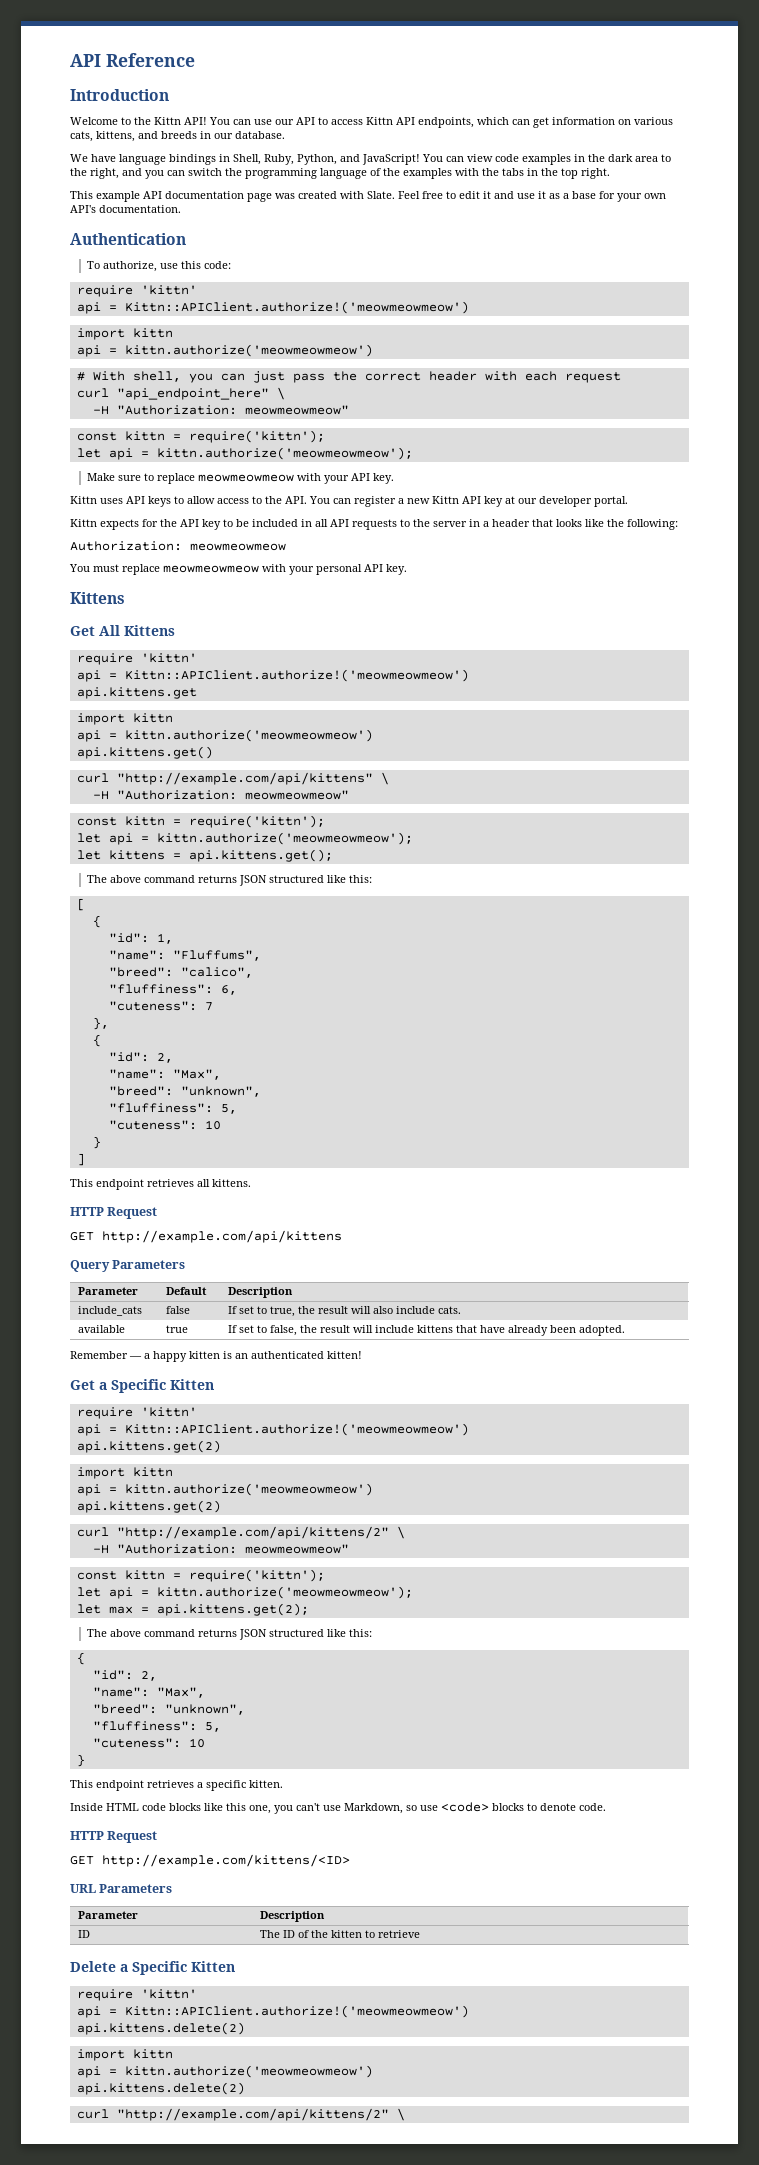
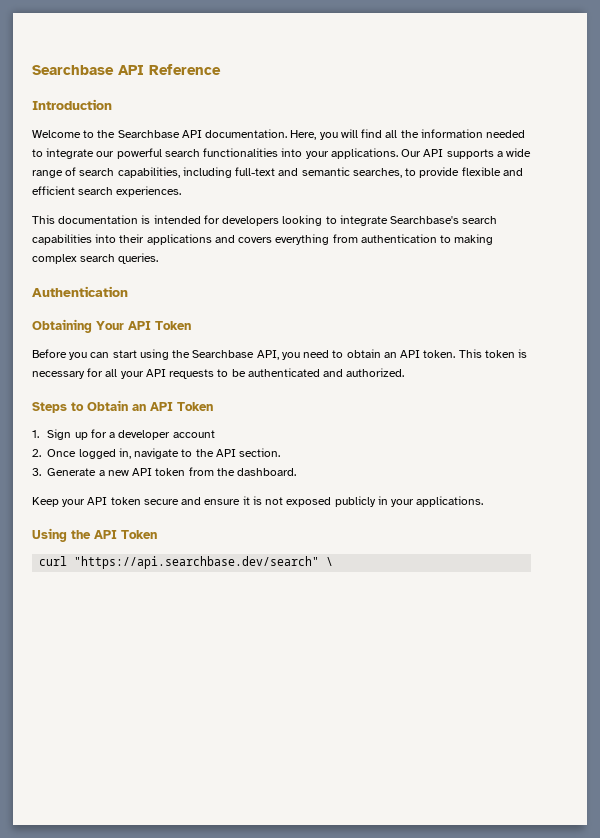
(70, 60) none -> [32,65,114,75] Searchbase
[154,117,673,128] [70,131,285,142] [70,154,671,165] [70,168,610,179] [70,191,666,202] [70,205,181,213] [70,233,186,245] [86,261,231,272] [76,285,197,297] [76,301,469,314] [76,328,173,340] [76,344,373,357] [76,371,621,383] [76,387,285,400] [92,405,349,415] [76,430,325,443] [76,447,413,460] [86,473,394,484] [70,496,628,507] [70,519,678,530] [70,541,286,551] [69,564,407,575] [70,592,125,604] [70,625,175,636] [76,653,197,665] [76,669,469,682] [76,687,197,699] [76,713,173,725] [76,729,373,742] [76,746,213,759] [76,772,389,785] [92,790,349,800] [76,815,325,828] [76,832,413,845] [76,849,333,862] [86,875,372,886] [76,898,85,911] [92,915,101,928] [108,933,173,944] [108,950,261,961] [108,967,253,978] [108,984,237,995] [108,1001,213,1011] [92,1017,109,1030] [92,1034,101,1047] [108,1052,173,1063] [108,1069,221,1080] [108,1086,261,1097] [108,1103,237,1114] [108,1120,221,1130] [92,1136,101,1149] [76,1153,85,1166] [70,1179,251,1190] [70,1207,158,1219] [70,1230,342,1243] [70,1260,186,1272] [77,1287,138,1295] [165,1287,207,1295] [227,1287,293,1298] [77,1306,142,1316] [165,1306,190,1314] [227,1306,461,1317] [77,1325,125,1333] [165,1325,188,1333] [227,1325,625,1336] [70,1351,362,1362] [70,1379,214,1393] [76,1407,197,1419] [76,1423,469,1436] [76,1440,221,1453] [76,1467,173,1479] [76,1483,373,1496] [76,1500,221,1513] [76,1526,405,1539] [92,1544,349,1554] [76,1569,325,1582] [76,1586,413,1599] [76,1603,309,1616] [86,1629,372,1640] [76,1652,85,1665] [92,1670,157,1681] [92,1687,205,1698] [92,1704,245,1715] [92,1721,221,1732] [92,1738,205,1748] [76,1754,85,1767] [70,1780,283,1791] [70,1802,606,1814] [70,1831,158,1843] [70,1854,350,1867] [70,1884,173,1893] [77,1911,138,1919] [259,1911,325,1922] [77,1930,90,1938] [259,1930,420,1938] [70,1961,235,1975] [76,1989,197,2001] [76,2005,469,2018] [76,2022,245,2035] [76,2049,173,2061] [76,2065,373,2078] [76,2082,245,2095] [76,2108,405,2121] Kittn API! You can use our API to access Kittn API endpoints, which can get information on various cats, kittens, and breeds in our database. // We have language bindings in Shell, Ruby, Python, and JavaScript! You can view code examples in the dark area to the right, and you can switch the programming language of the examples with the tabs in the top right. // This example API documentation page was created with Slate. Feel free to edit it and use it as a base for your own API's documentation. // Authentication // To authorize, use this code: // require 'kittn' // api = Kittn::APIClient.authorize!('meowmeowmeow') // import kittn // api = kittn.authorize('meowmeowmeow') // # With shell, you can just pass the correct header with each request // curl "api_endpoint_here" \ // -H "Authorization: meowmeowmeow" // const kittn = require('kittn'); // let api = kittn.authorize('meowmeowmeow'); // Make sure to replace meowmeowmeow with your API key. // Kittn uses API keys to allow access to the API. You can register a new Kittn API key at our developer portal. // Kittn expects for the API key to be included in all API requests to the server in a header that looks like the following: // Authorization: meowmeowmeow // You must replace meowmeowmeow with your personal API key. // Kittens // Get All Kittens // require 'kittn' // api = Kittn::APIClient.authorize!('meowmeowmeow') // api.kittens.get // import kittn // api = kittn.authorize('meowmeowmeow') // api.kittens.get() // curl "http://example.com/api/kittens" \ // -H "Authorization: meowmeowmeow" // const kittn = require('kittn'); // let api = kittn.authorize('meowmeowmeow'); // let kittens = api.kittens.get(); // The above command returns JSON structured like this: // [ // { // "id": 1, // "name": "Fluffums", // "breed": "calico", // "fluffiness": 6, // "cuteness": 7 // }, // { // "id": 2, // "name": "Max", // "breed": "unknown", // "fluffiness": 5, // "cuteness": 10 // } // ] // This endpoint retrieves all kittens. // HTTP Request // GET http://example.com/api/kittens // Query Parameters // Parameter | Default | Description // include_cats | false | If set to true, the result will also include cats. // available | true | If set to false, the result will include kittens that have already been adopted. // Remember — a happy kitten is an authenticated kitten! // Get a Specific Kitten // require 'kittn' // api = Kittn::APIClient.authorize!('meowmeowmeow') // api.kittens.get(2) // import kittn // api = kittn.authorize('meowmeowmeow') // api.kittens.get(2) // curl "http://example.com/api/kittens/2" \ // -H "Authorization: meowmeowmeow" // const kittn = require('kittn'); // let api = kittn.authorize('meowmeowmeow'); // let max = api.kittens.get(2); // The above command returns JSON structured like this: // { // "id": 2, // "name": "Max", // "breed": "unknown", // "fluffiness": 5, // "cuteness": 10 // } // This endpoint retrieves a specific kitten. // Inside HTML code blocks like this one, you can't use Markdown, so use <code> blocks to denote code. // HTTP Request // GET http://example.com/kittens/<ID> // URL Parameters // Parameter | Description // ID | The ID of the kitten to retrieve // Delete a Specific Kitten // require 'kittn' // api = Kittn::APIClient.authorize!('meowmeowmeow') // api.kittens.delete(2) // import kittn // api = kittn.authorize('meowmeowmeow') // api.kittens.delete(2) // curl "http://example.com/api/kittens/2" \ -> [117,129,526,140] [32,148,532,159] [32,167,523,178] [32,186,182,197] [32,215,498,226] [32,234,494,245] [32,253,159,264] [32,286,128,297] [32,319,191,333] [32,349,528,360] [32,368,405,379] [32,400,213,413] [32,429,215,440] [32,448,281,459] [32,467,297,476] [32,496,484,507] [32,528,157,542] [39,556,334,569] Searchbase API documentation. Here, you will find all the information needed to integrate our powerful search functionalities into your applications. Our API supports a wide range of search capabilities, including full-text and semantic searches, to provide flexible and efficient search experiences. // This documentation is intended for developers looking to integrate Searchbase's search capabilities into their applications and covers everything from authentication to making complex search queries. // Authentication // Obtaining Your API Token // Before you can start using the Searchbase API, you need to obtain an API token. This token is necessary for all your API requests to be authenticated and authorized. // Steps to Obtain an API Token // 1. Sign up for a developer account // 2. Once logged in, navigate to the API section. // 3. Generate a new API token from the dashboard. // Keep your API token secure and ensure it is not exposed publicly in your applications. // Using the API Token // curl "https://api.searchbase.dev/search" \

